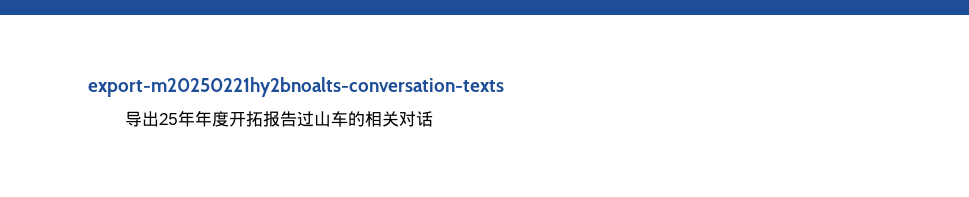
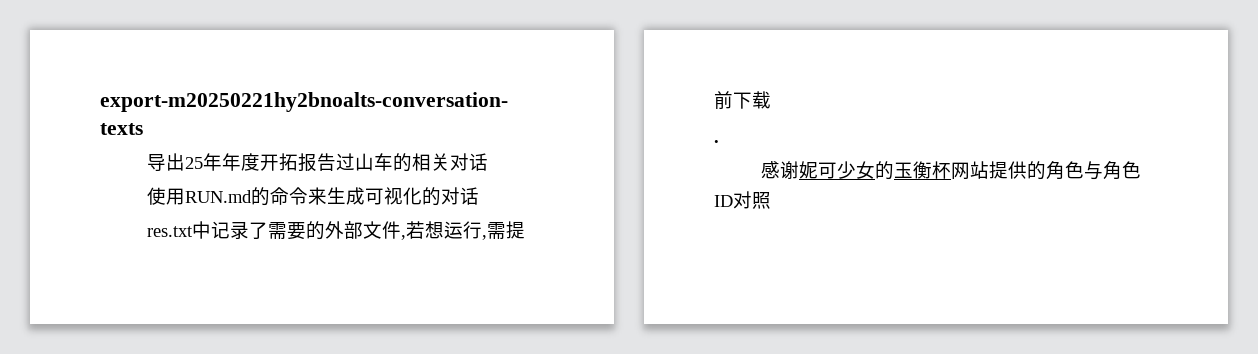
(434, 119) none -> [147,187,480,206] [147,221,526,240] [714,91,771,109] [714,140,719,143] [761,161,1142,180] [714,191,771,209] // 使用RUN.md的命令来生成可视化的对话 // res.txt中记录了需要的外部文件,若想运行,需提前下载 // . // 感谢妮可少女的玉衡杯网站提供的角色与角色ID对照

